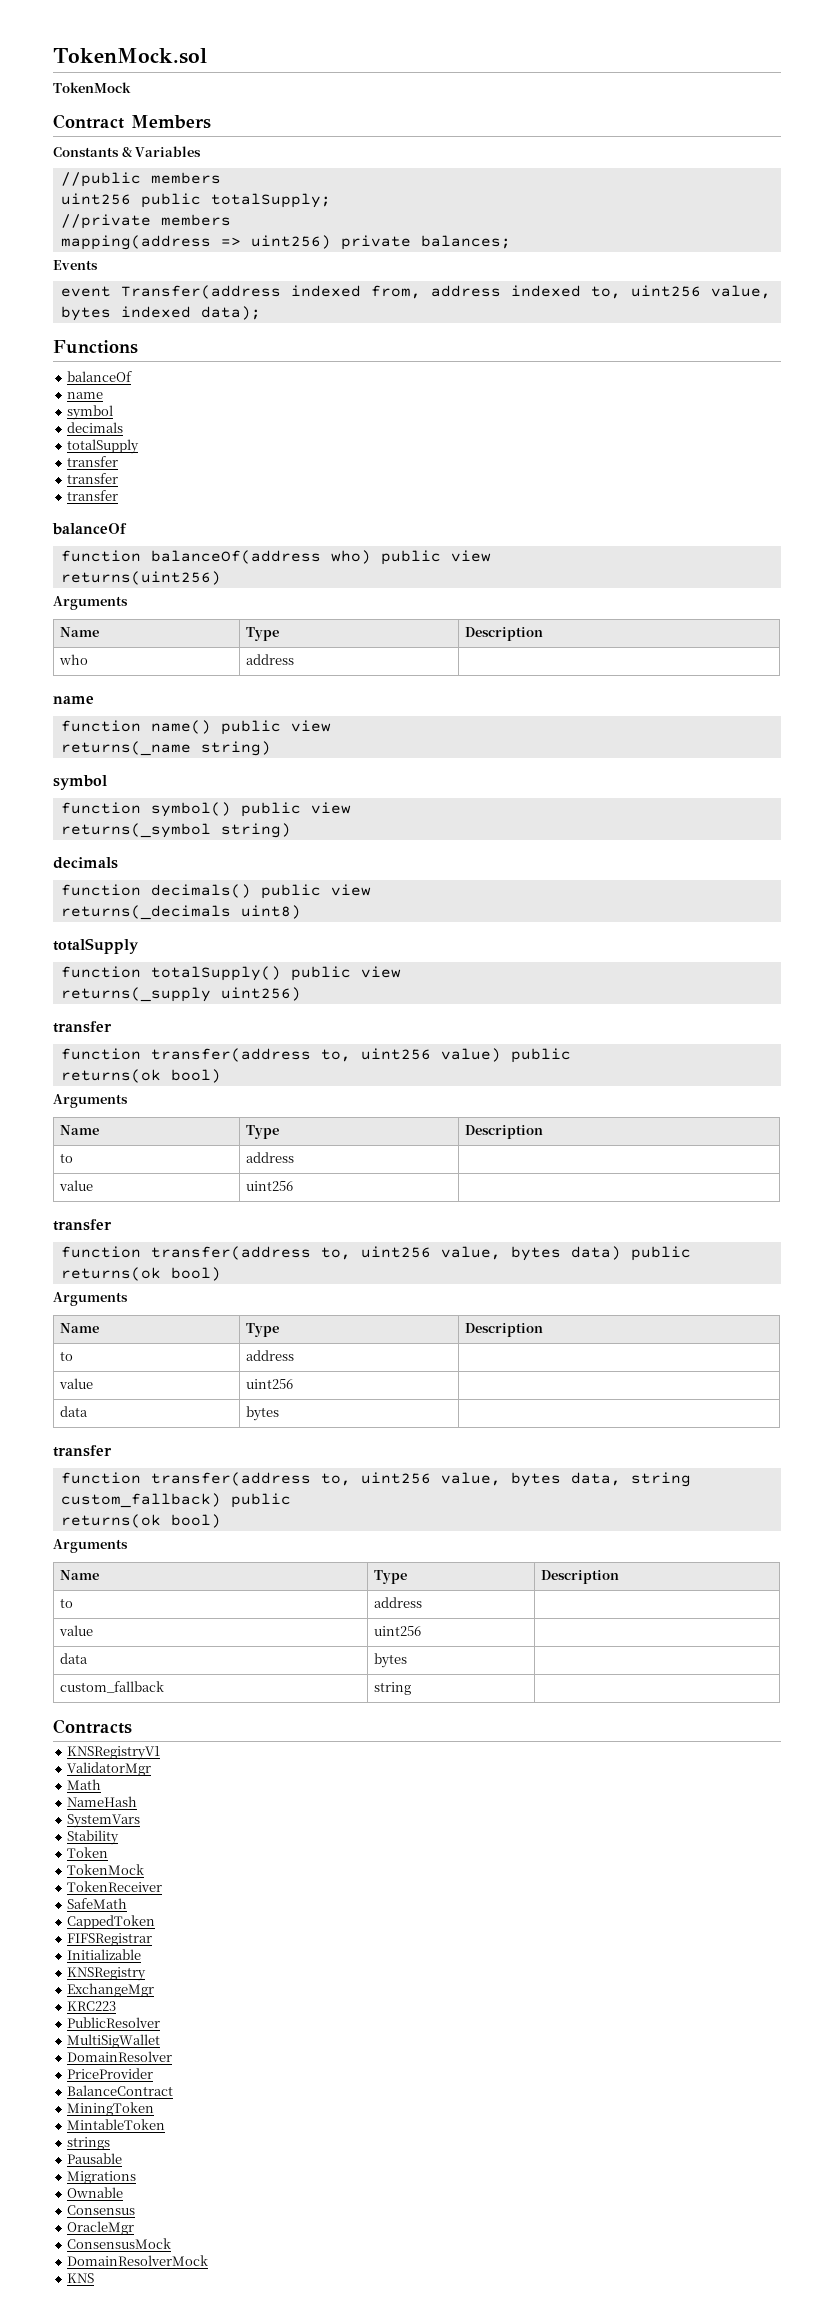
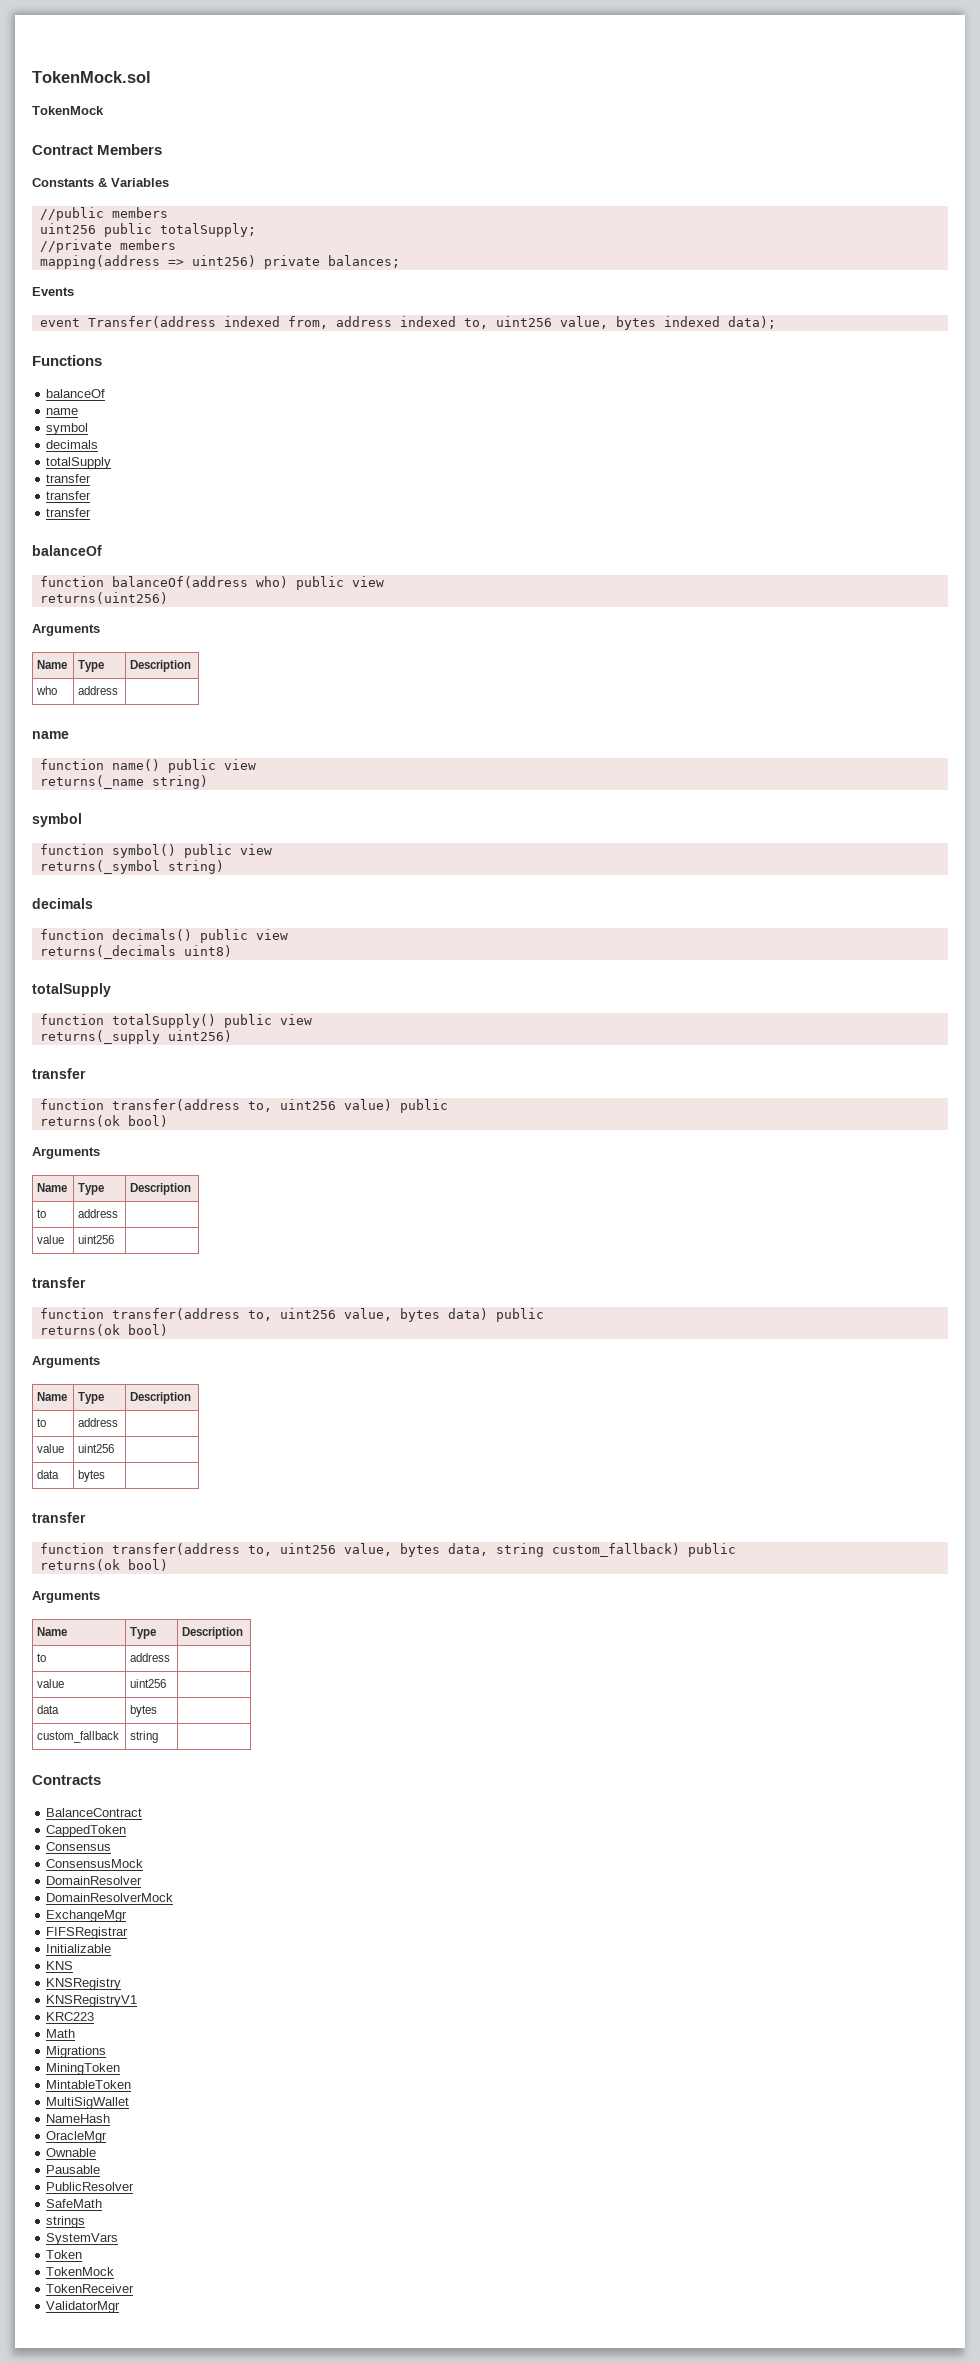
(132, 1726) none -> [46,1808,143,1817] [46,1825,127,1837] [46,1842,112,1851] [46,1859,144,1868] [46,1876,143,1885] [46,1893,174,1902] [46,1910,128,1922] [46,1927,129,1939] [46,1944,112,1953] [46,1961,74,1970] [46,1978,122,1990] // BalanceContract // CappedToken // Consensus // ConsensusMock // DomainResolver // DomainResolverMock // ExchangeMgr // FIFSRegistrar // Initializable // KNS // KNSRegistry
[67,1762,152,1776] ValidatorMgr -> [46,2012,95,2021] KRC223
[67,1796,138,1807] NameHash -> [46,2046,107,2058] [46,2063,121,2075] [46,2080,132,2089] [46,2097,130,2109] [46,2114,111,2123] [46,2131,108,2143] [46,2148,97,2157] [46,2165,101,2174] [46,2182,135,2191] [46,2199,103,2208] [46,2216,86,2228] Migrations // MiningToken // MintableToken // MultiSigWallet // NameHash // OracleMgr // Ownable // Pausable // PublicResolver // SafeMath // strings
[67,1830,120,1845] // Stability -> (119, 2239) none
[67,1898,128,1909] [67,1915,156,1929] [67,1933,153,1946] [67,1949,142,1960] [67,1967,147,1981] [67,1983,155,1997] [67,2001,117,2011] [67,2017,161,2028] [67,2034,161,2048] [67,2051,173,2062] [67,2068,154,2079] [67,2085,174,2096] [67,2102,155,2116] [67,2119,166,2130] [67,2137,111,2150] [67,2153,123,2164] [67,2171,137,2184] [67,2187,124,2198] [67,2205,136,2215] [67,2221,135,2235] [67,2238,172,2249] [67,2255,209,2266] [67,2273,95,2283] SafeMath // CappedToken // FIFSRegistrar // Initializable // KNSRegistry // ExchangeMgr // KRC223 // PublicResolver // MultiSigWallet // DomainResolver // PriceProvider // BalanceContract // MiningToken // MintableToken // strings // Pausable // Migrations // Ownable // Consensus // OracleMgr // ConsensusMock // DomainResolverMock // KNS -> [46,2301,121,2313] ValidatorMgr

